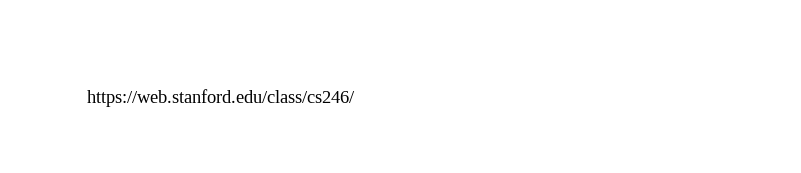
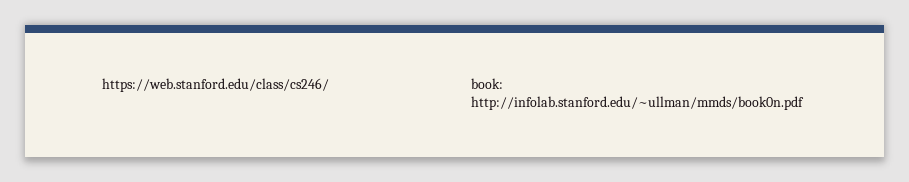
(355, 98) none -> [471,78,503,89] [471,96,804,110] // book: http://infolab.stanford.edu/~ullman/mmds/book0n.pdf

